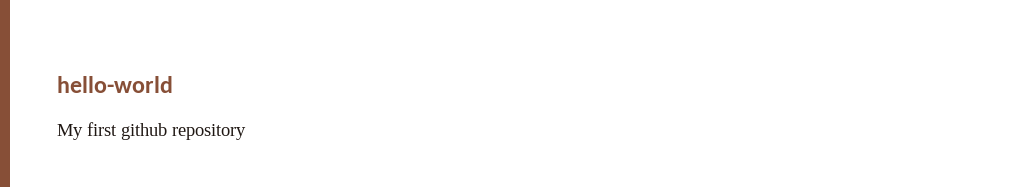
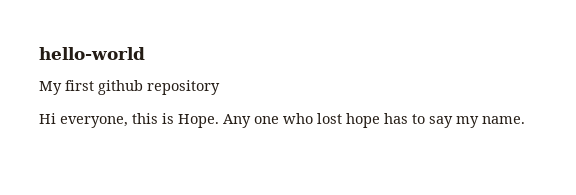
(246, 132) none -> [39,113,525,128] // Hi everyone, this is Hope. Any one who lost hope has to say my name.

